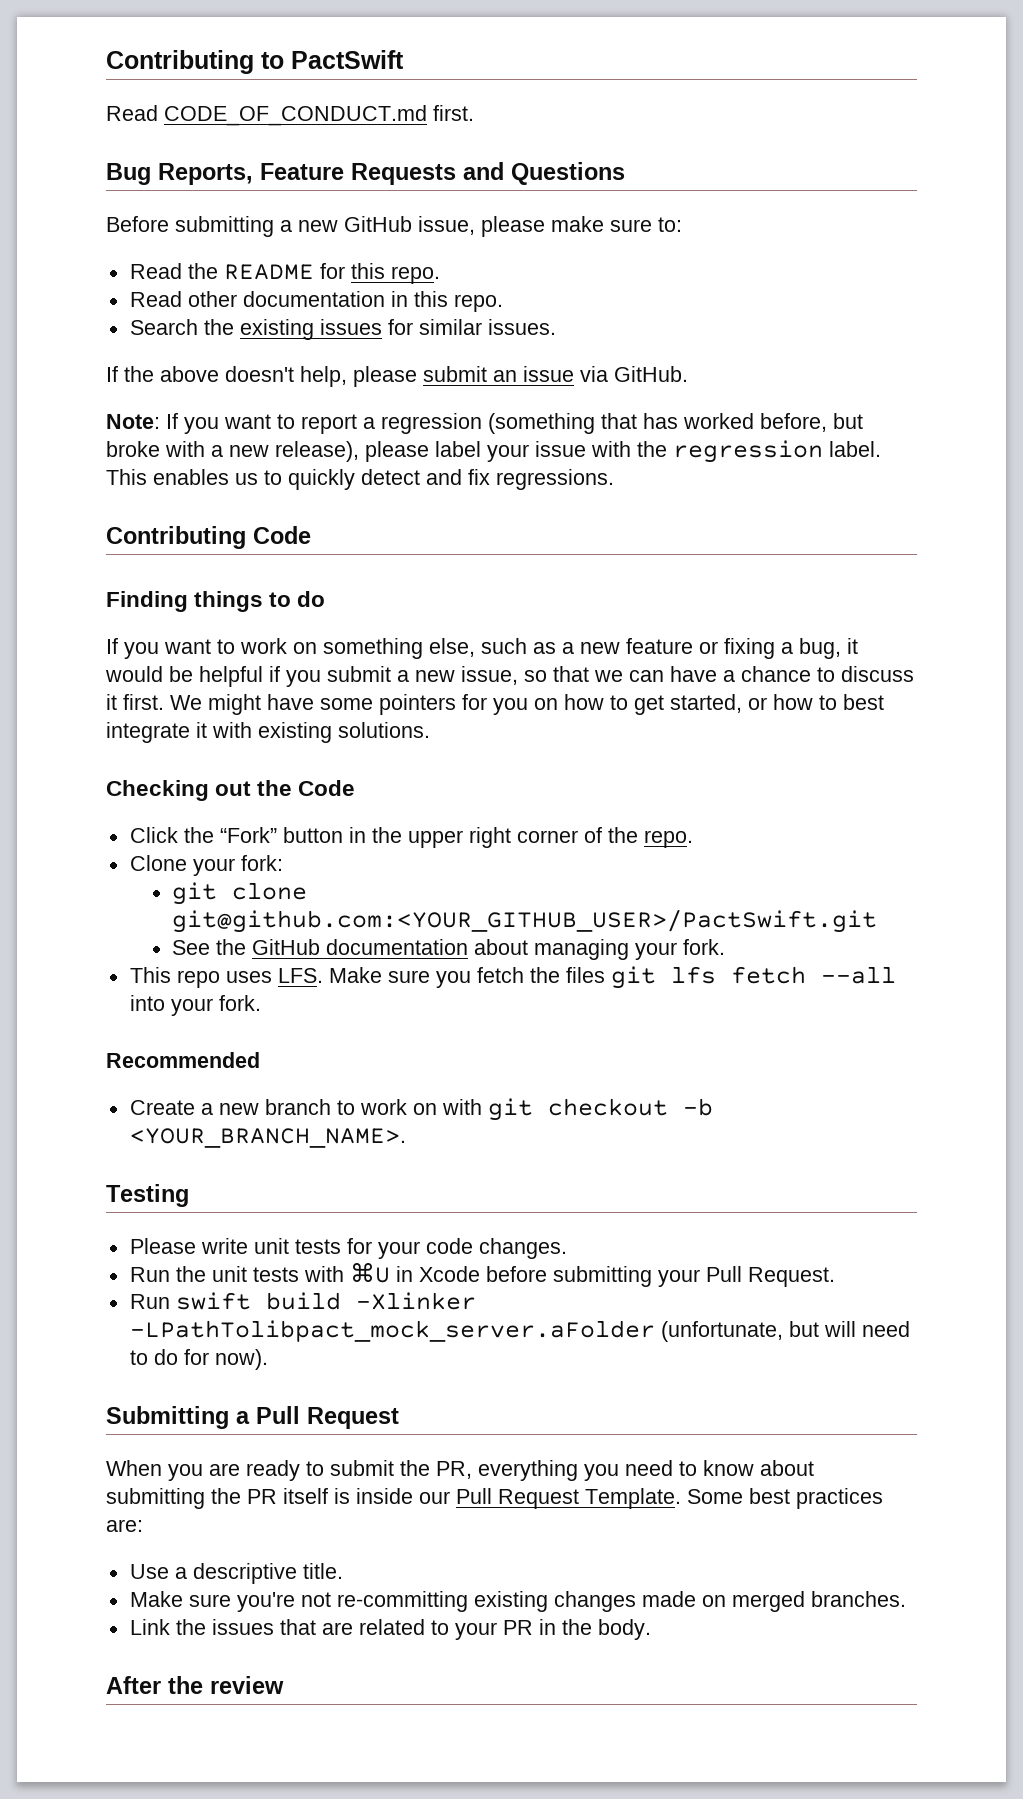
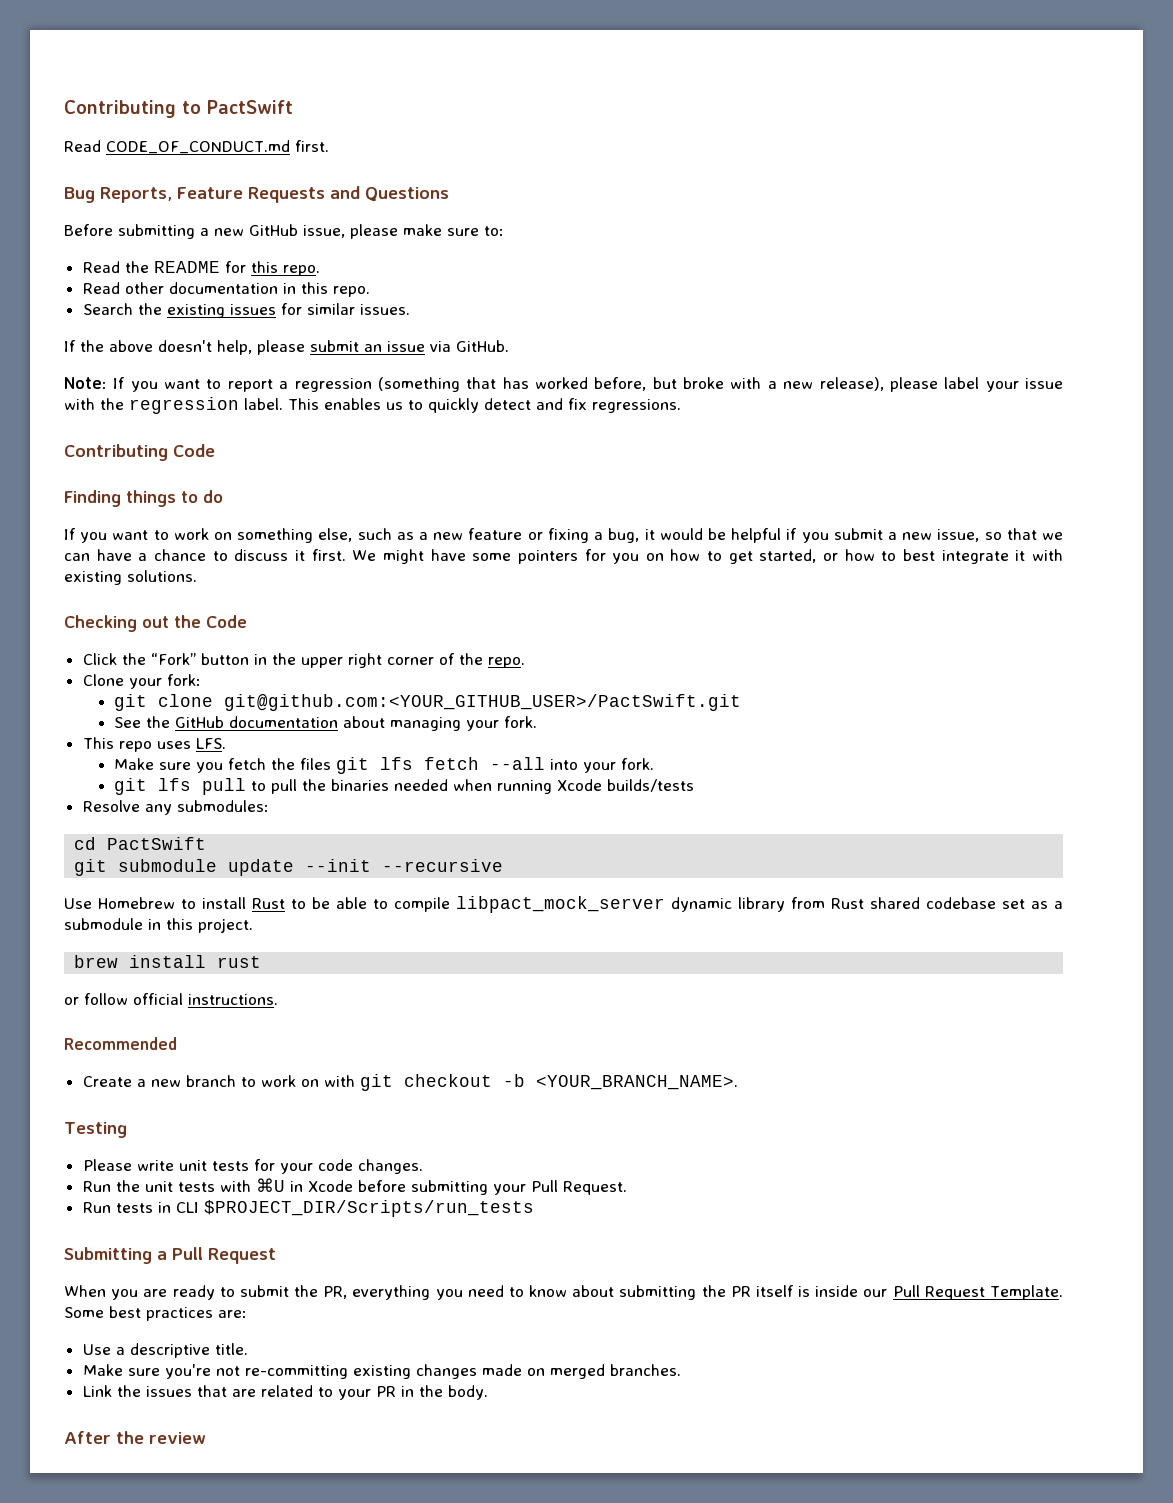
(323, 975) none -> (226, 743) //
(261, 1003) none -> [113,778,694,795] [82,800,269,815] [74,837,207,850] [74,859,504,876] [64,896,1063,913] [64,918,253,933] [74,955,262,968] [64,993,278,1005] // git lfs pull to pull the binaries needed when running Xcode builds/tests // Resolve any submodules: // cd PactSwift // git submodule update --init --recursive // Use Homebrew to install Rust to be able to compile libpact_mock_server dynamic library from Rust shared codebase set as a submodule in this project. // brew install rust // or follow official instructions.
[175,1292,476,1310] [129,1320,910,1342] [129,1349,268,1370] swift build -Xlinker -LPathTolibpact_mock_server.aFolder (unfortunate, but will need to do for now). -> [115,1200,534,1217] tests in CLI $PROJECT_DIR/Scripts/run_tests

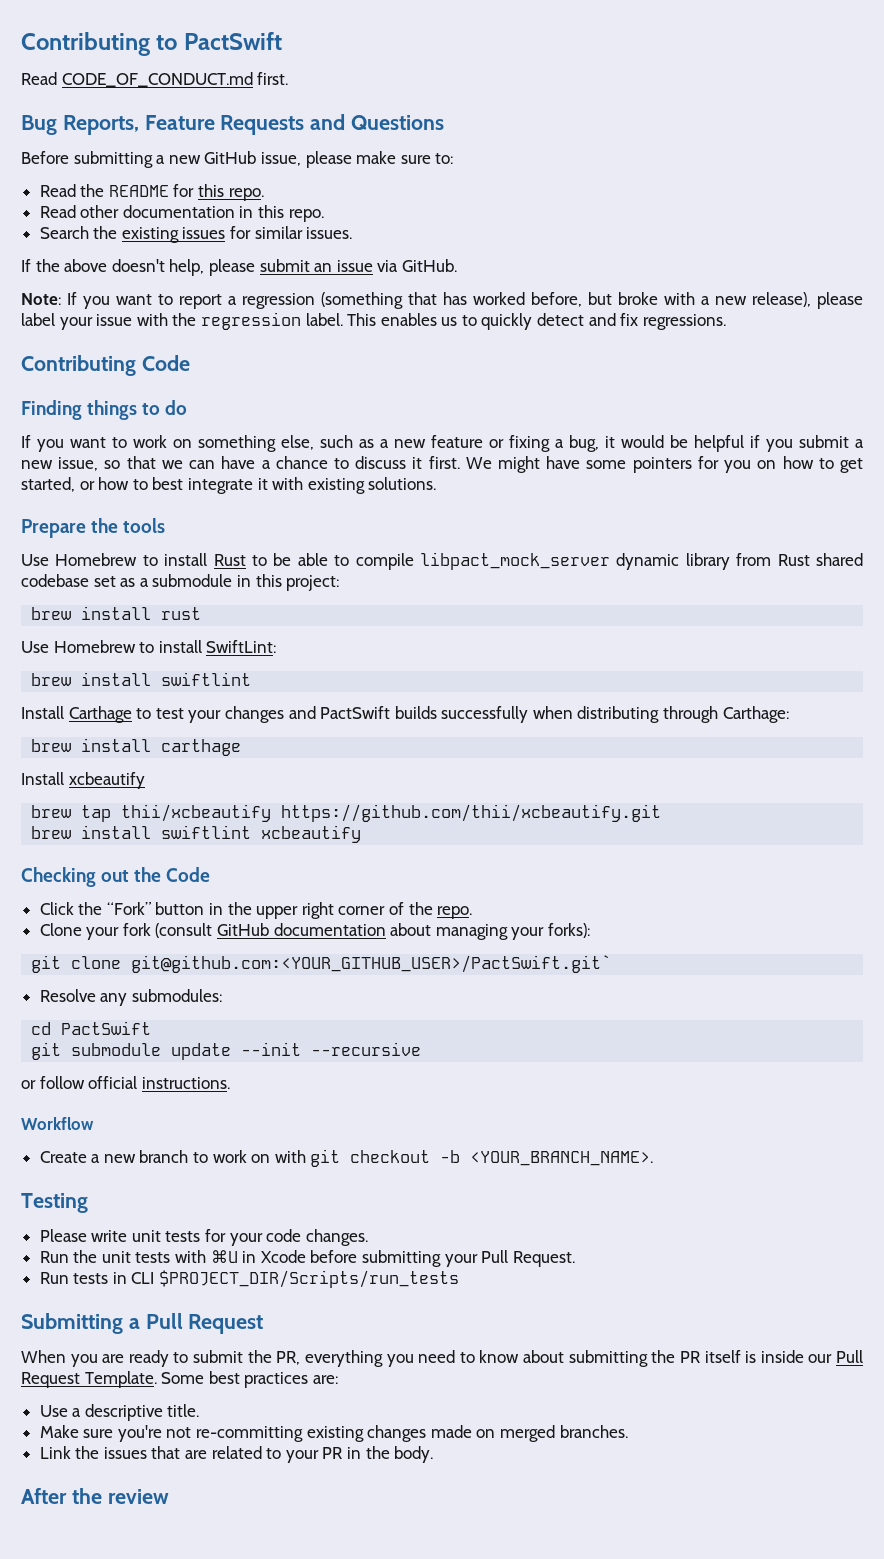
[64,615,247,632] [82,653,525,668] [82,674,201,689] [113,694,741,711] [113,716,537,731] [82,737,226,752] [113,757,654,774] [113,778,694,795] [82,800,269,815] [74,837,207,850] [74,859,504,876] Checking out the Code // Click the “Fork” button in the upper right corner of the repo. // Clone your fork: // git clone git@github.com:<YOUR_GITHUB_USER>/PactSwift.git // See the GitHub documentation about managing your fork. // This repo uses LFS. // Make sure you fetch the files git lfs fetch --all into your fork. // git lfs pull to pull the binaries needed when running Xcode builds/tests // Resolve any submodules: // cd PactSwift // git submodule update --init --recursive -> [21,518,166,538] Prepare the tools
[198,918,253,933] project. -> [286,575,340,591] project:
(262, 962) none -> [21,640,277,653] [31,672,252,686] [21,706,789,723] [31,738,242,756] [21,772,145,789] [31,804,662,822] [31,825,362,843] [21,867,211,887] [39,902,473,919] [39,923,591,940] [31,955,612,973] [39,989,222,1006] [31,1021,152,1035] [31,1042,422,1060] // Use Homebrew to install SwiftLint: // brew install swiftlint // Install Carthage to test your changes and PactSwift builds successfully when distributing through Carthage: // brew install carthage // Install xcbeautify // brew tap thii/xcbeautify https://github.com/thii/xcbeautify.git // brew install swiftlint xcbeautify // Checking out the Code // Click the “Fork” button in the upper right corner of the repo. // Clone your fork (consult GitHub documentation about managing your forks): // git clone git@github.com:<YOUR_GITHUB_USER>/PactSwift.git` // Resolve any submodules: // cd PactSwift // git submodule update --init --recursive
[64,1037,177,1050] Recommended -> [21,1117,94,1130] Workflow

